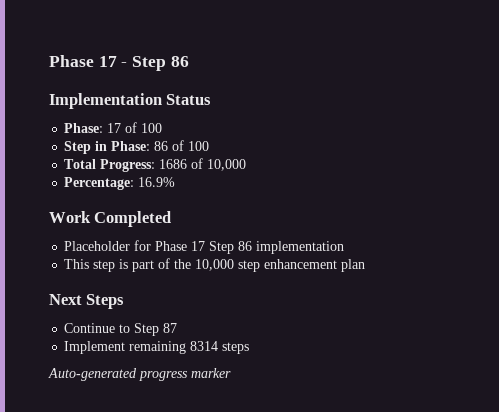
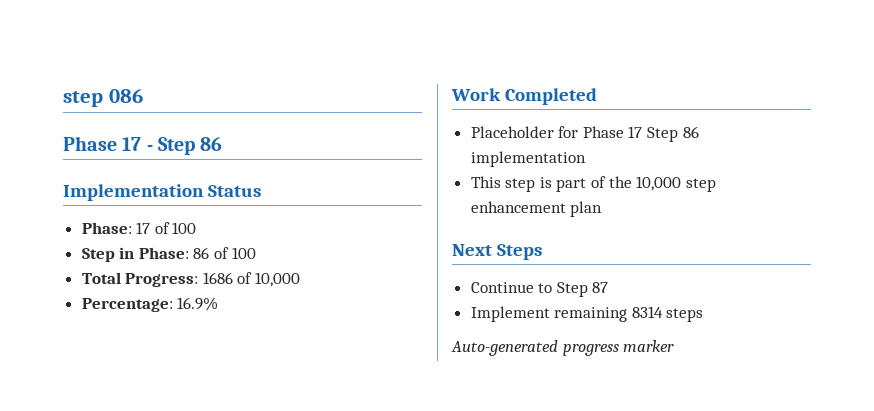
(49, 61) none -> [63,89,143,107] step 086 //

